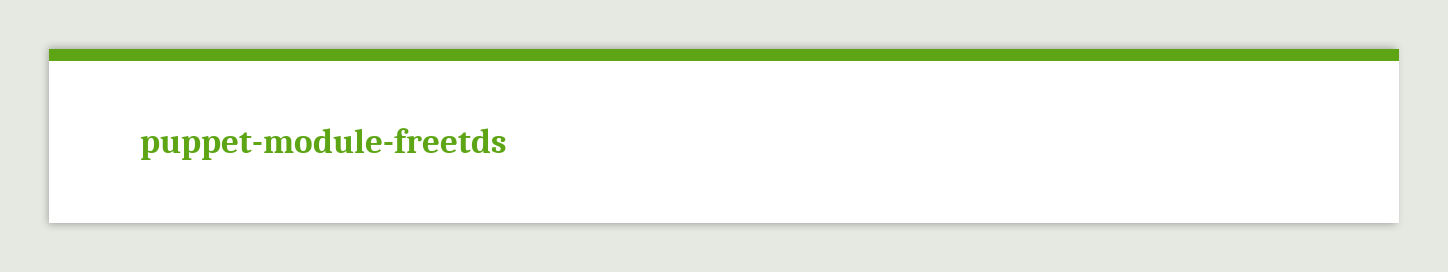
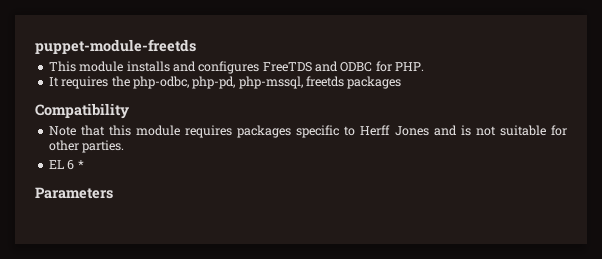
(507, 144) none -> [48,61,425,74] [48,76,402,89] [35,103,129,119] [48,125,567,138] [48,140,125,153] [48,160,84,170] [35,187,113,199] // This module installs and configures FreeTDS and ODBC for PHP. // It requires the php-odbc, php-pd, php-mssql, freetds packages // Compatibility // Note that this module requires packages specific to Herff Jones and is not suitable for other parties. // EL 6 * // Parameters

